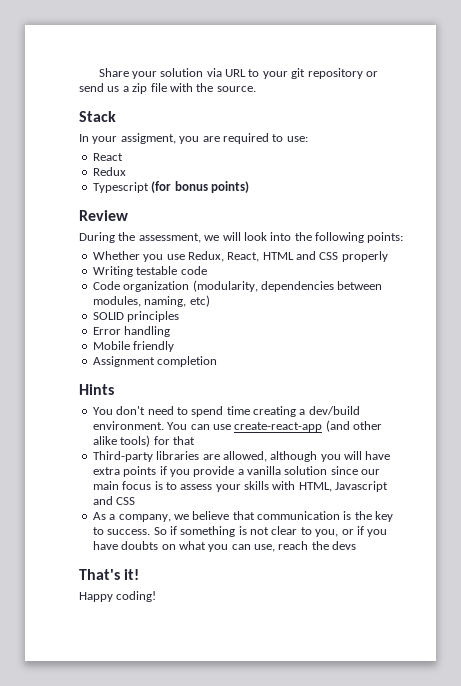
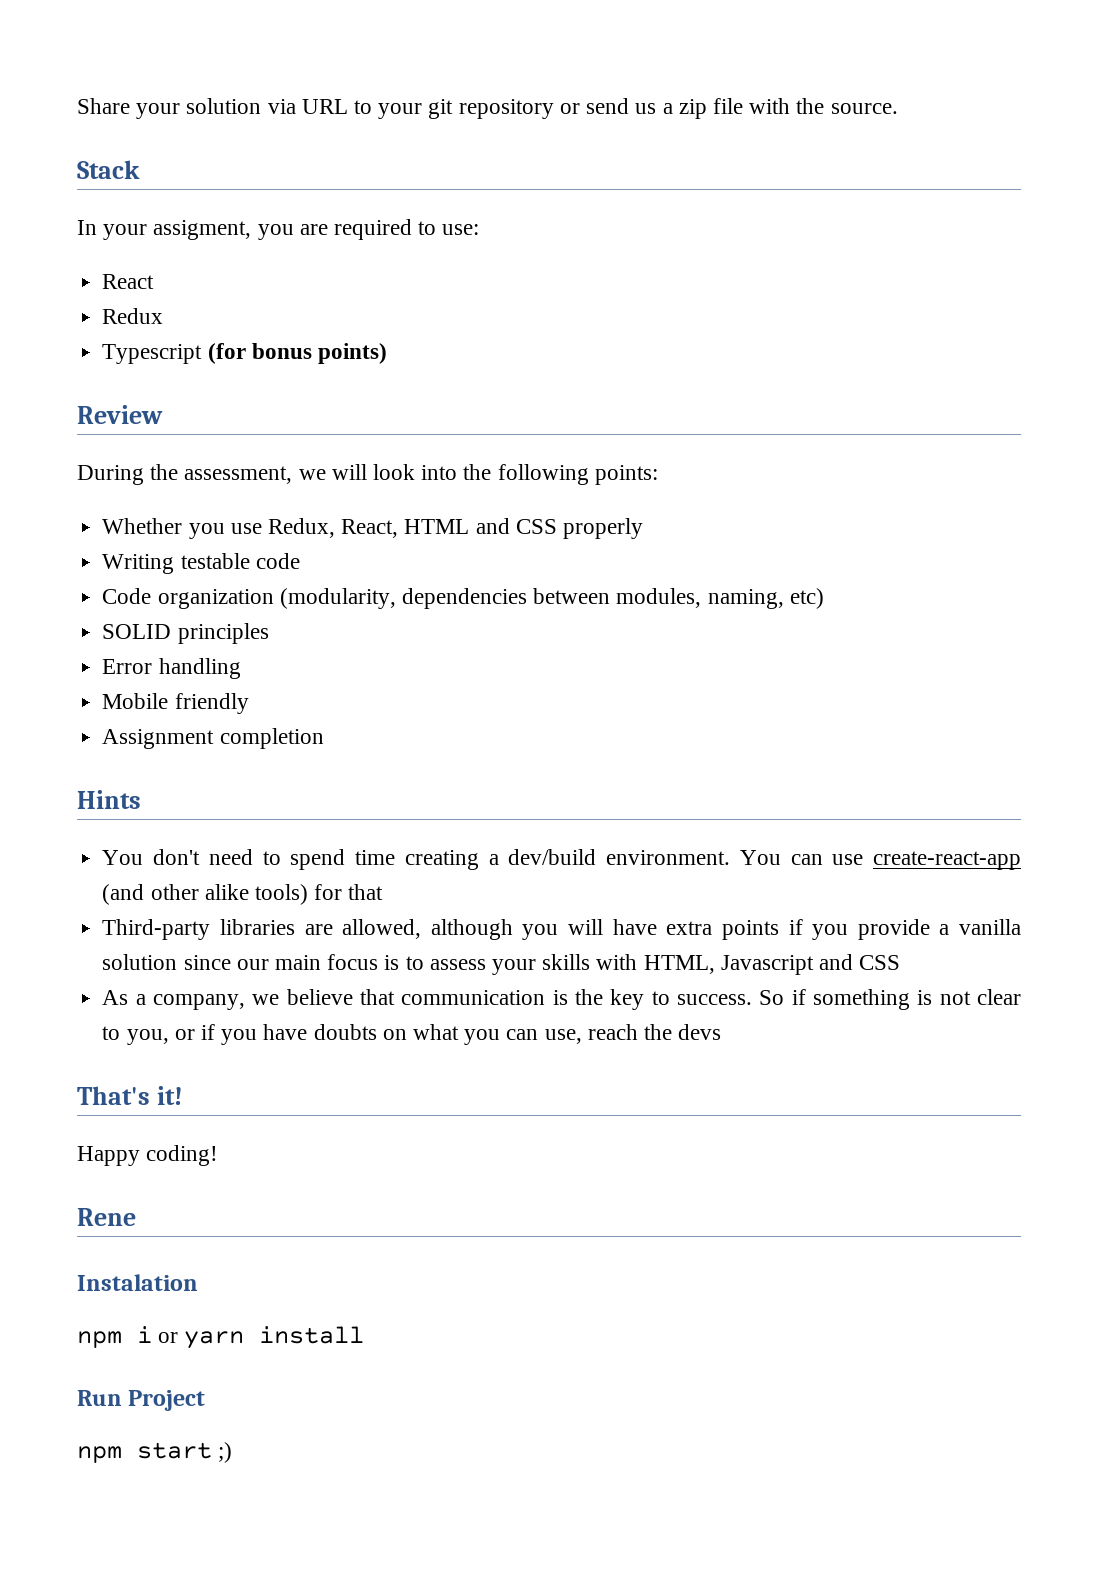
(157, 596) none -> [77,1208,136,1226] [77,1274,198,1291] [77,1326,365,1349] [77,1390,206,1411] [77,1442,233,1463] // Rene // Instalation // npm i or yarn install // Run Project // npm start ;)

